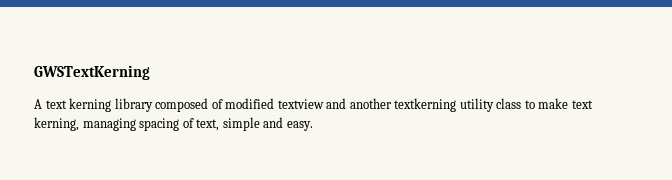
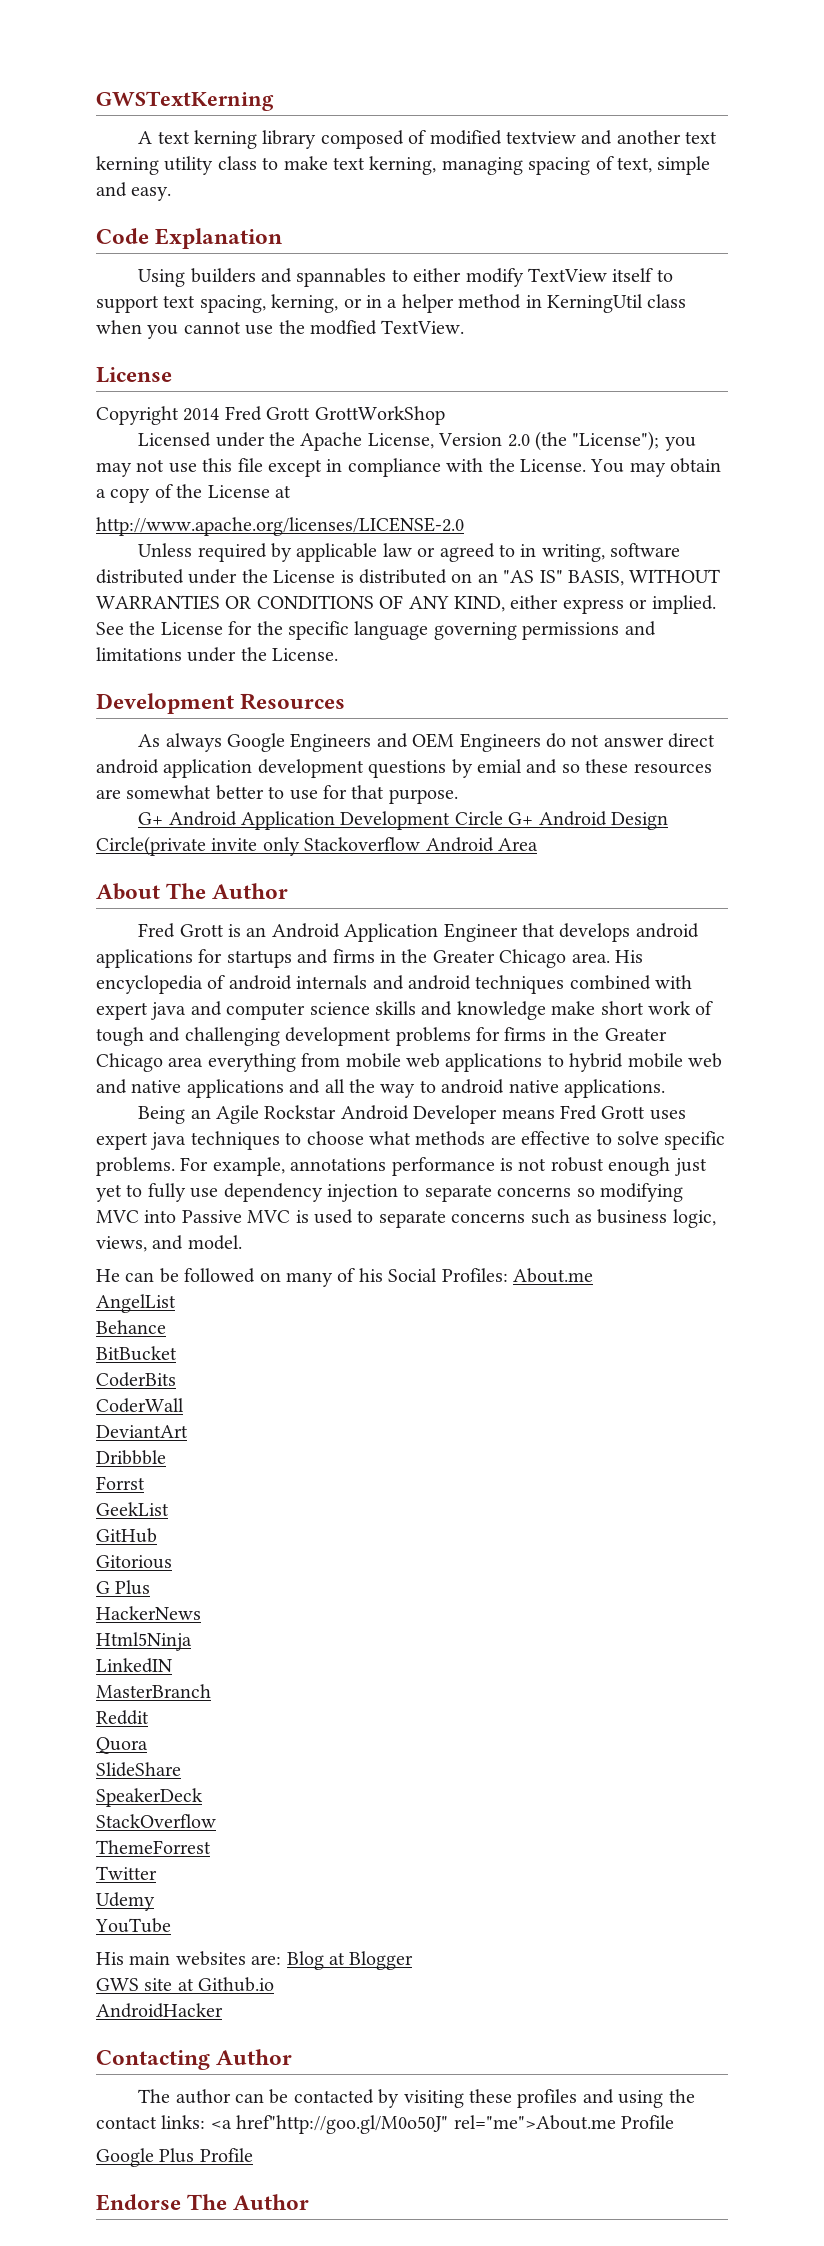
[394,98,457,112] textkerning -> [685,131,718,144] [96,156,159,175] text kerning
(313, 126) none -> [96,228,283,249] [138,268,673,287] [96,294,687,313] [96,320,465,339] [96,367,172,383] [96,406,445,425] [138,431,696,451] [96,458,722,477] [96,484,291,503] [96,517,464,536] [138,543,681,562] [96,569,721,586] [96,595,716,614] [96,621,656,640] [96,647,339,662] [96,693,346,714] [138,733,716,752] [96,759,712,778] [96,785,458,804] [138,811,668,830] [96,836,538,856] [96,883,289,900] [138,923,699,942] [96,949,643,968] [96,975,693,994] [96,1001,714,1020] [96,1027,667,1046] [96,1053,722,1072] [96,1079,665,1098] [138,1105,686,1124] [96,1131,726,1150] [96,1157,707,1176] [96,1183,683,1202] [96,1209,716,1228] [96,1235,242,1252] [96,1268,593,1287] [96,1294,176,1313] [96,1320,166,1334] [96,1346,177,1361] [96,1372,176,1387] [96,1398,184,1413] [96,1425,188,1438] [96,1450,166,1465] [96,1476,145,1490] [96,1502,169,1516] [96,1528,157,1543] [96,1555,172,1569] [96,1580,151,1595] [96,1606,201,1620] [96,1632,192,1651] [96,1658,172,1673] [96,1684,211,1698] [96,1710,149,1725] [96,1737,148,1754] [96,1762,181,1777] [96,1788,203,1807] [96,1814,216,1828] [96,1840,211,1854] [96,1866,157,1880] [96,1892,155,1911] [95,1918,171,1933] [96,1951,414,1970] [96,1977,275,1992] [96,2003,223,2018] [96,2049,293,2070] [138,2089,695,2108] [96,2115,674,2134] [96,2148,253,2167] [96,2194,310,2211] // Code Explanation // Using builders and spannables to either modify TextView itself to support text spacing, kerning, or in a helper method in KerningUtil class when you cannot use the modfied TextView. // License // Copyright 2014 Fred Grott GrottWorkShop // Licensed under the Apache License, Version 2.0 (the "License"); you may not use this file except in compliance with the License. You may obtain a copy of the License at // http://www.apache.org/licenses/LICENSE-2.0 // Unless required by applicable law or agreed to in writing, software distributed under the License is distributed on an "AS IS" BASIS, WITHOUT WARRANTIES OR CONDITIONS OF ANY KIND, either express or implied. See the License for the specific language governing permissions and limitations under the License. // Development Resources // As always Google Engineers and OEM Engineers do not answer direct android application development questions by emial and so these resources are somewhat better to use for that purpose. // G+ Android Application Development Circle G+ Android Design Circle(private invite only Stackoverflow Android Area // About The Author // Fred Grott is an Android Application Engineer that develops android applications for startups and firms in the Greater Chicago area. His encyclopedia of android internals and android techniques combined with expert java and computer science skills and knowledge make short work of tough and challenging development problems for firms in the Greater Chicago area everything from mobile web applications to hybrid mobile web and native applications and all the way to android native applications. // Being an Agile Rockstar Android Developer means Fred Grott uses expert java techniques to choose what methods are effective to solve specific problems. For example, annotations performance is not robust enough just yet to fully use dependency injection to separate concerns so modifying MVC into Passive MVC is used to separate concerns such as business logic, views, and model. // He can be followed on many of his Social Profiles: About.me // AngelList // Behance // BitBucket // CoderBits // CoderWall // DeviantArt // Dribbble // Forrst // GeekList // GitHub // Gitorious // G Plus // HackerNews // Html5Ninja // LinkedIN // MasterBranch // Reddit // Quora // SlideShare // SpeakerDeck // StackOverflow // ThemeForrest // Twitter // Udemy // YouTube // His main websites are: Blog at Blogger // GWS site at Github.io // AndroidHacker // Contacting Author // The author can be contacted by visiting these profiles and using the contact links: <a href"http://goo.gl/M0o50J" rel="me">About.me Profile // Google Plus Profile // Endorse The Author

